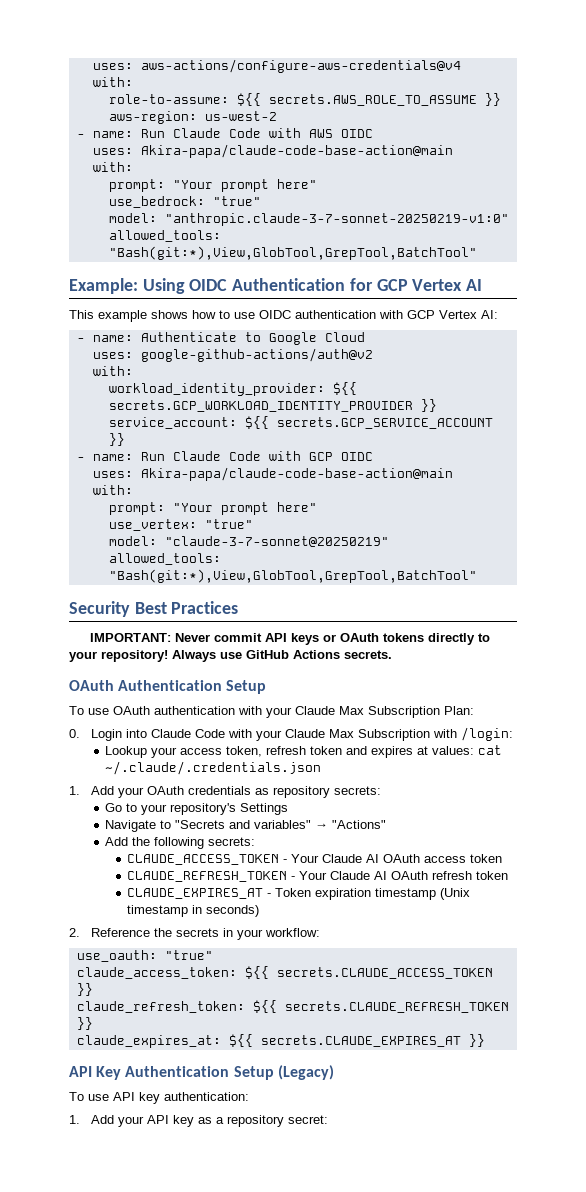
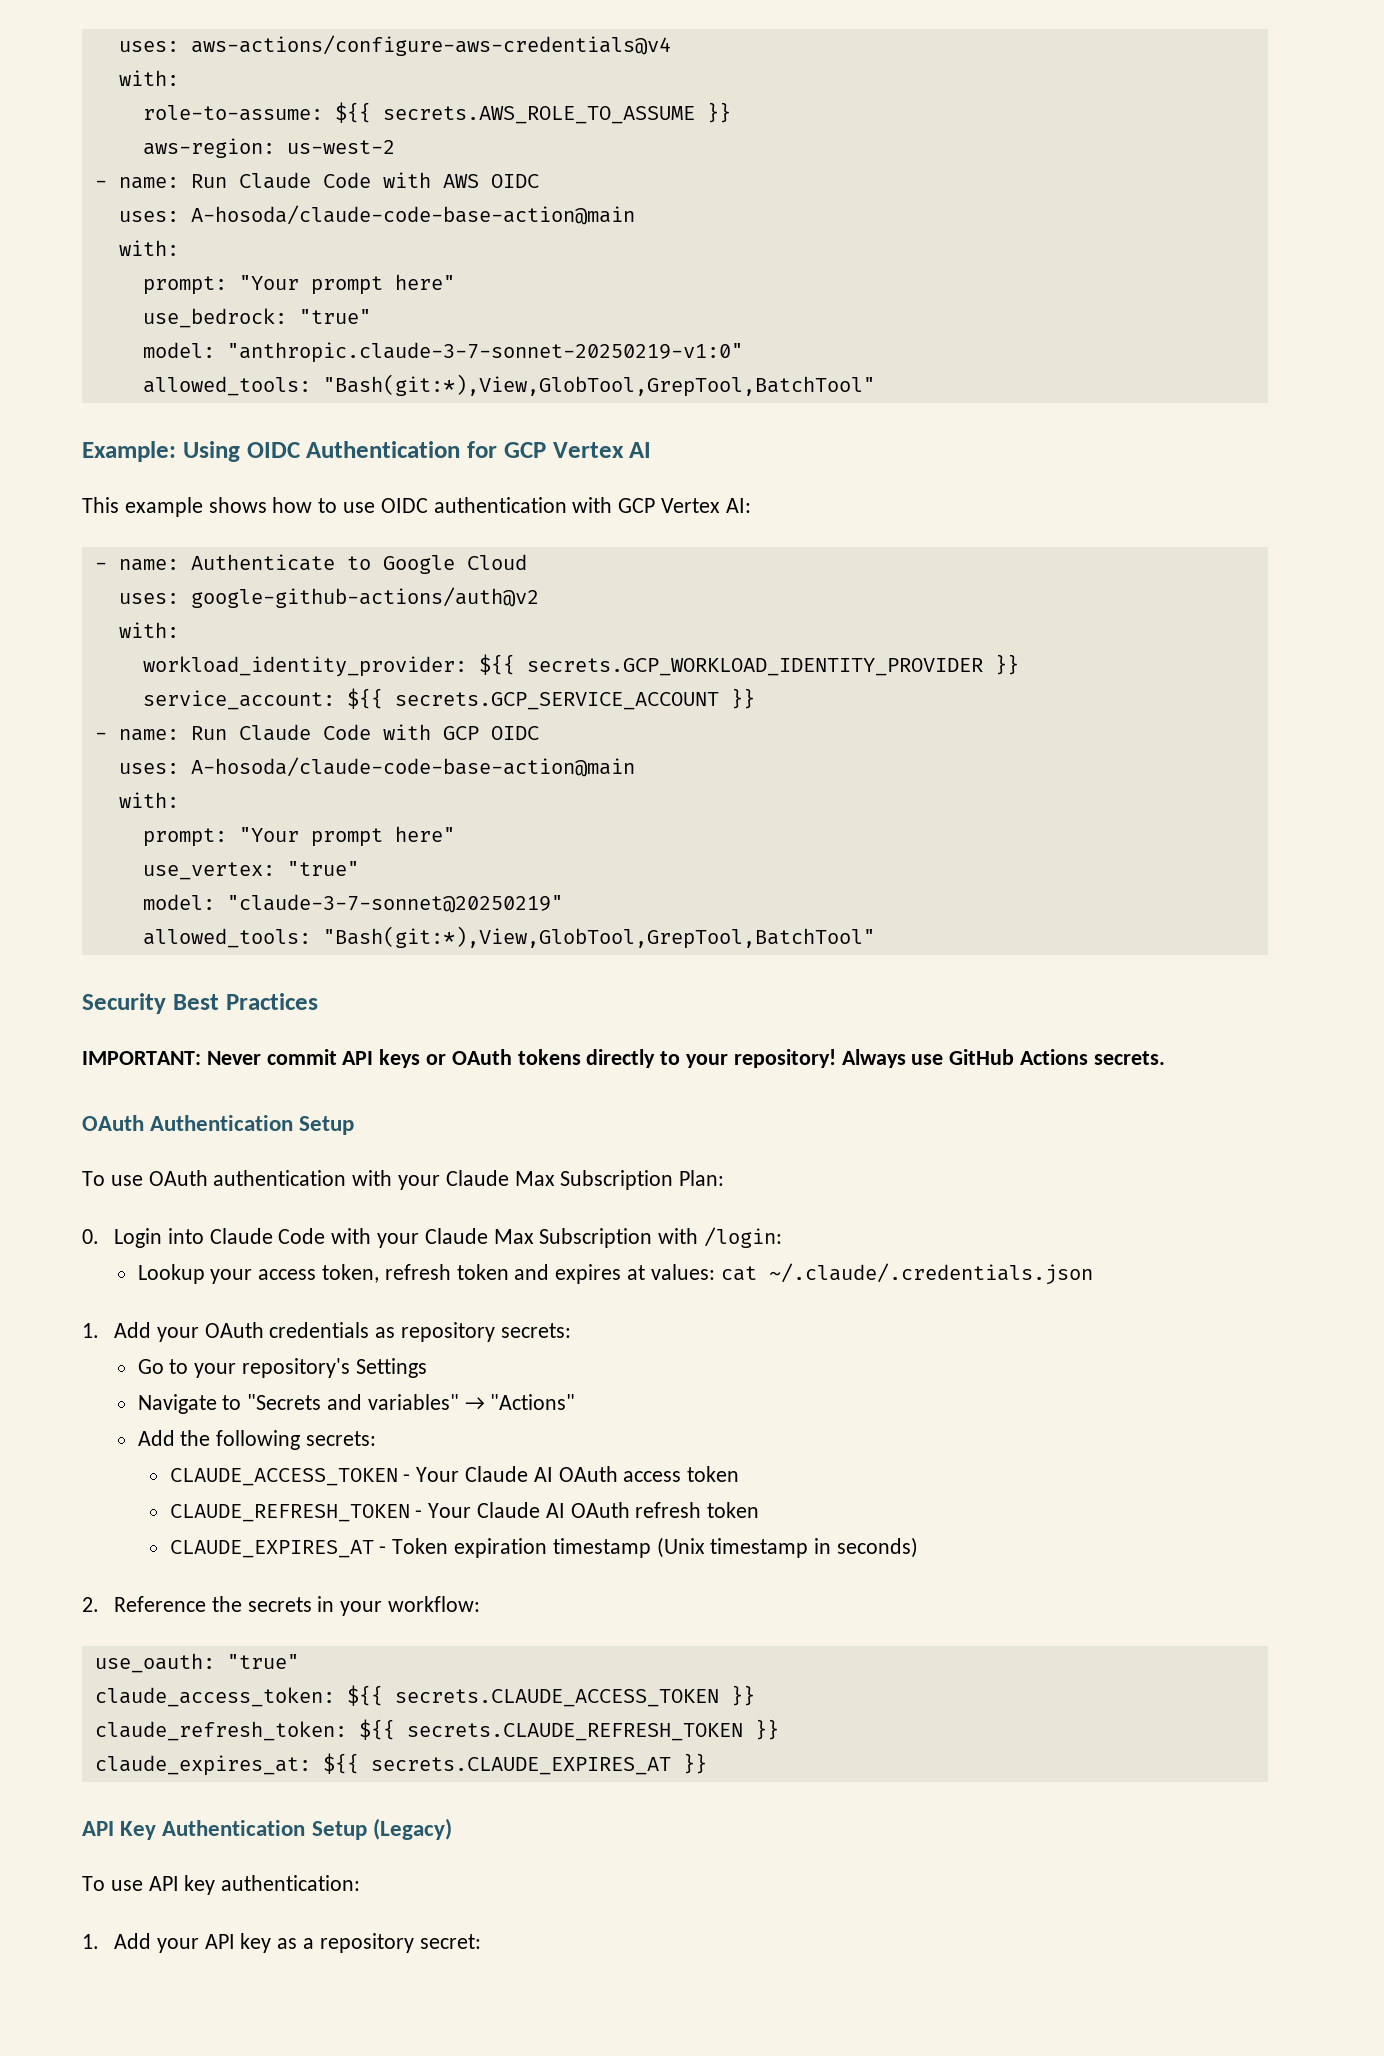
[140,144,453,158] Akira-papa/claude-code-base-action@main -> [190,205,635,225] A-hosoda/claude-code-base-action@main
[140,467,453,481] Akira-papa/claude-code-base-action@main -> [190,757,635,777] A-hosoda/claude-code-base-action@main

